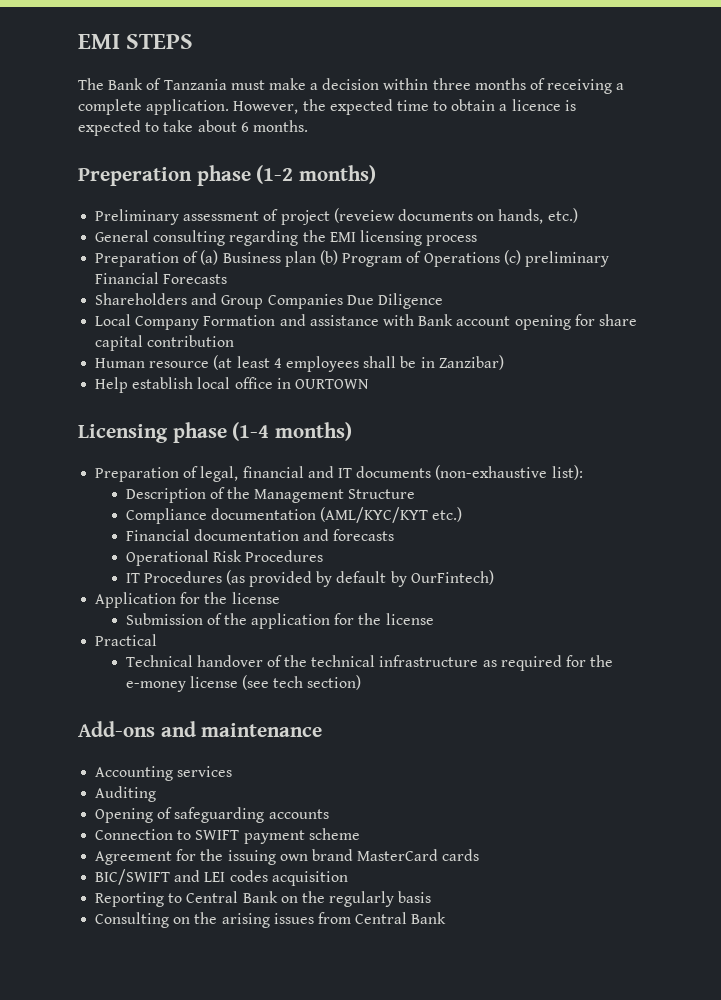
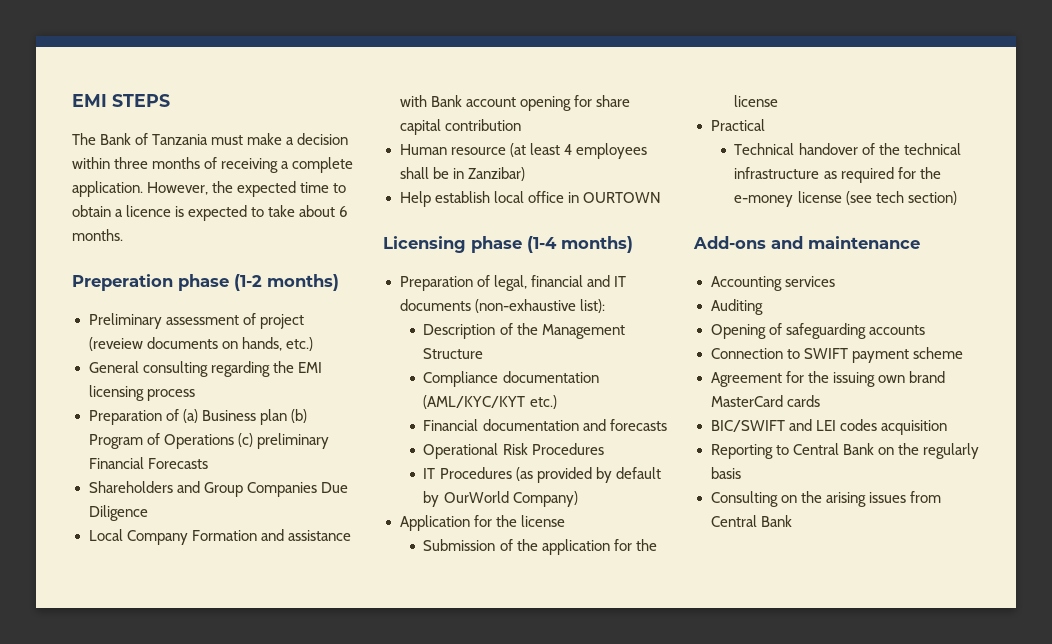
[410,570,494,585] OurFintech) -> [443,491,578,507] OurWorld Company)

